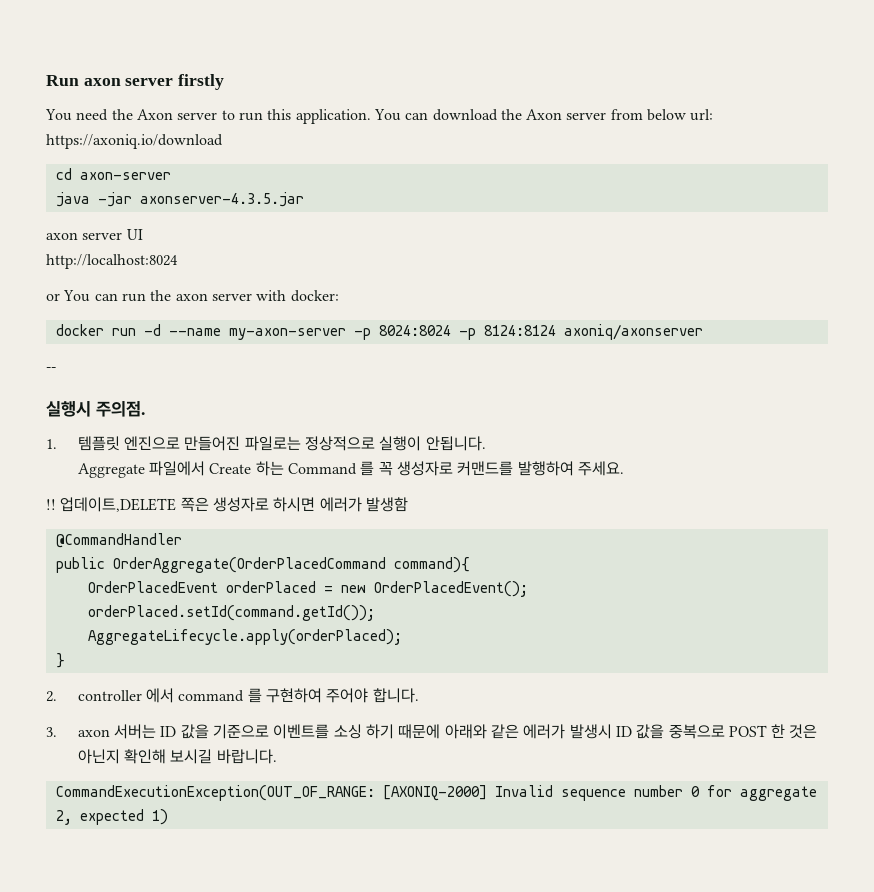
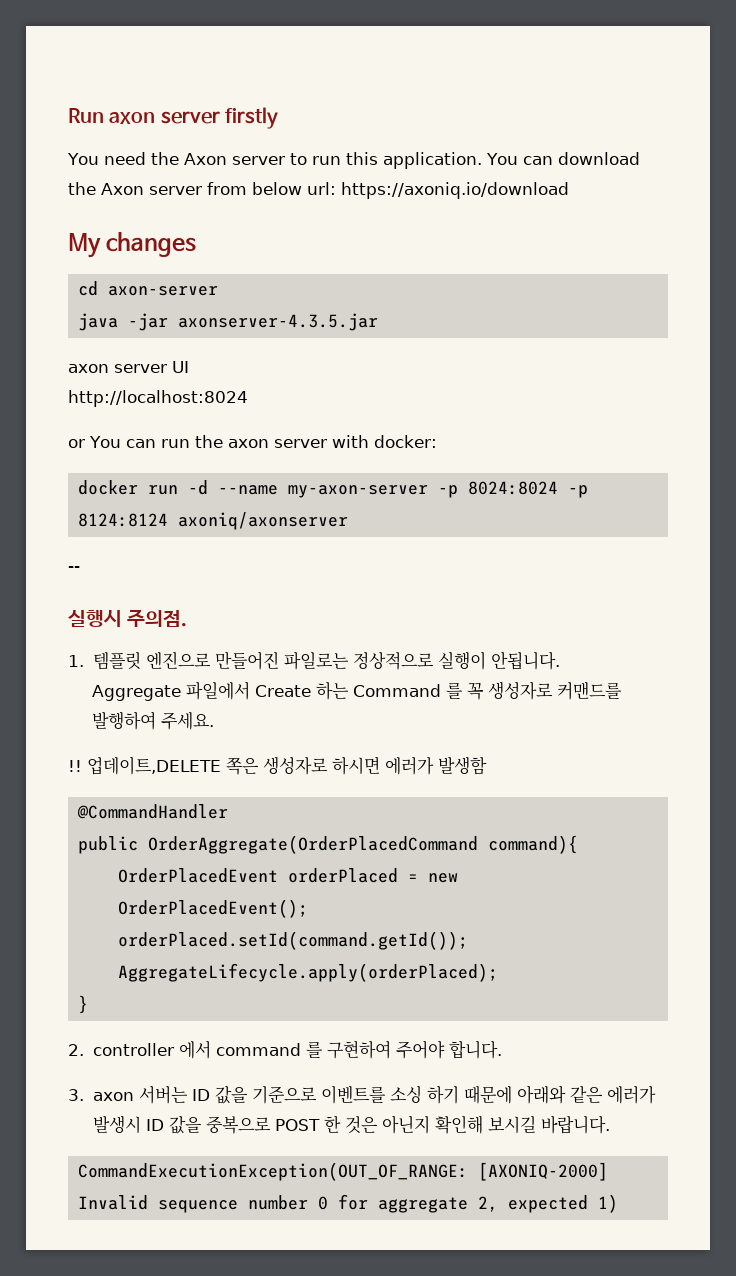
(223, 141) none -> [68,232,197,258] // My changes

